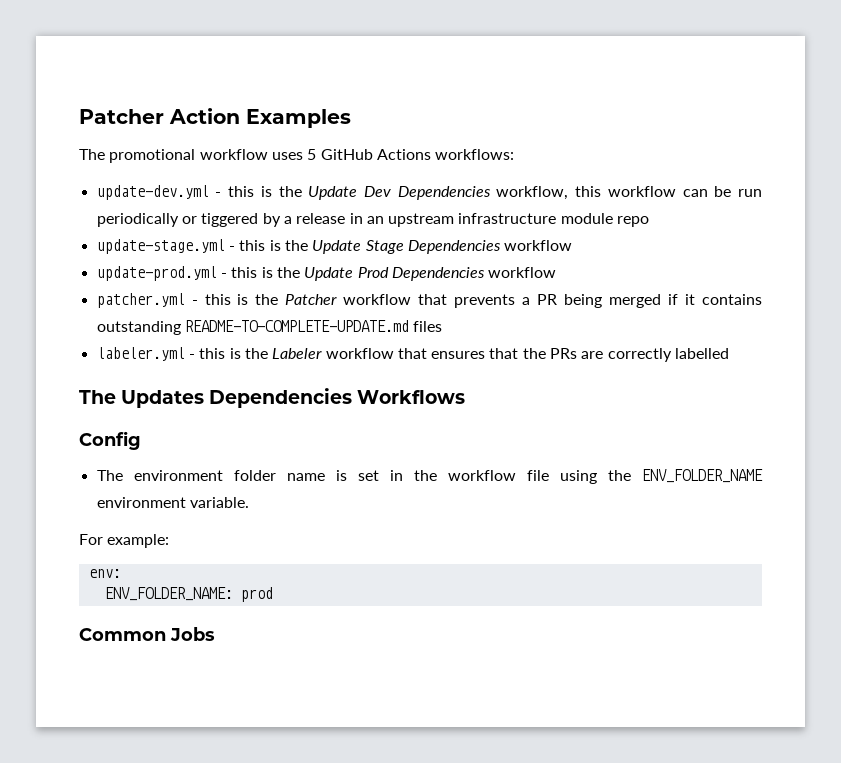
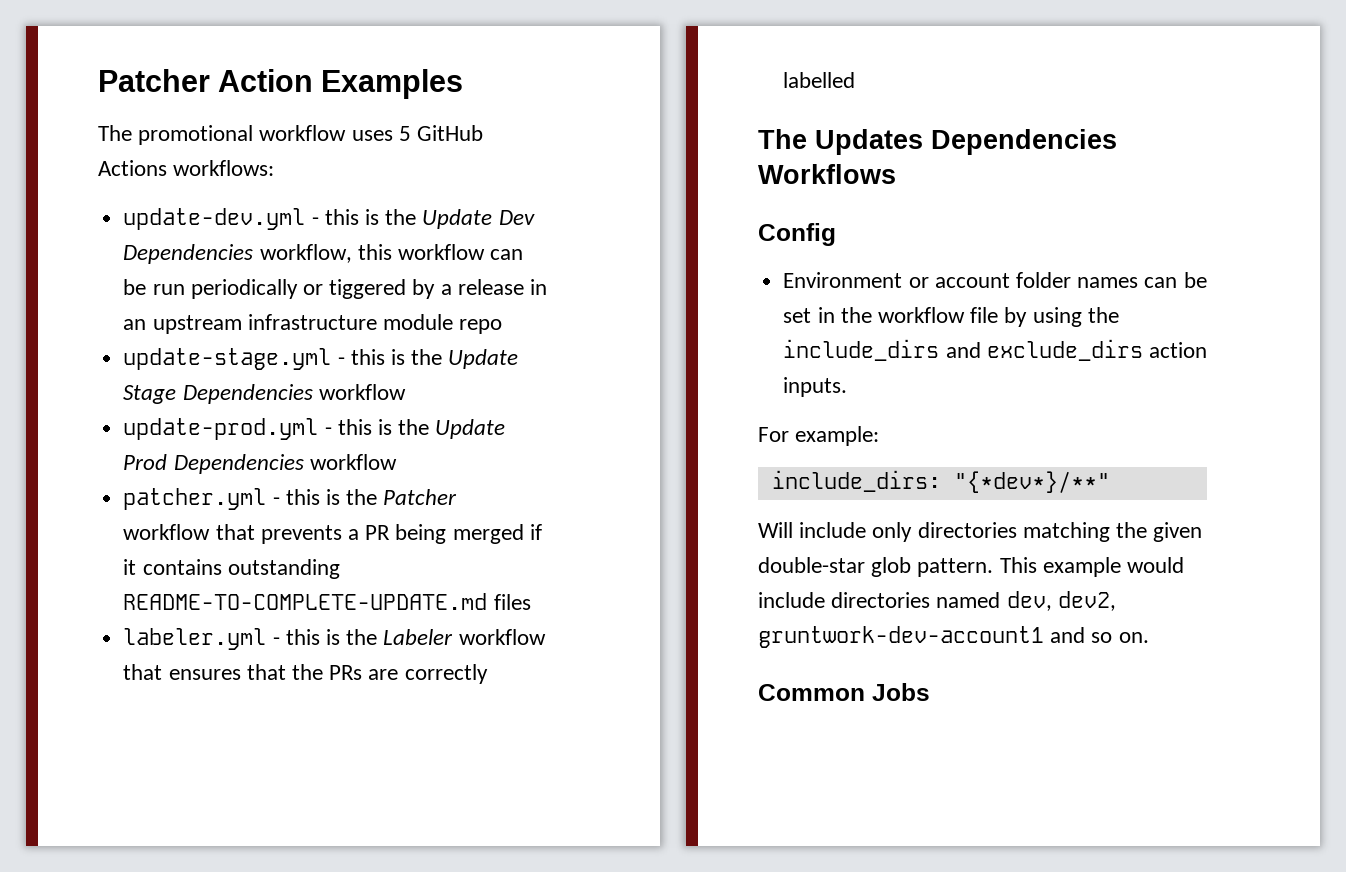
[96,470,347,481] The environment folder name is -> [783,272,1207,288] Environment or account folder names can be
(549, 475) none -> [1004,307,1028,327] by
[641,469,763,483] [96,497,249,508] [79,534,170,548] [88,569,121,578] [104,587,273,602] ENV_FOLDER_NAME environment variable. // For example: // env: // ENV_FOLDER_NAME: prod -> [783,339,1207,361] [783,377,848,397] [758,426,880,446] [771,470,1110,493] [758,522,1203,542] [758,557,1185,577] [758,591,1116,611] [758,626,1149,648] include_dirs and exclude_dirs action inputs. // For example: // include_dirs: "{*dev*}/**" // Will include only directories matching the given double-star glob pattern. This example would include directories named dev, dev2, gruntwork-dev-account1 and so on.

